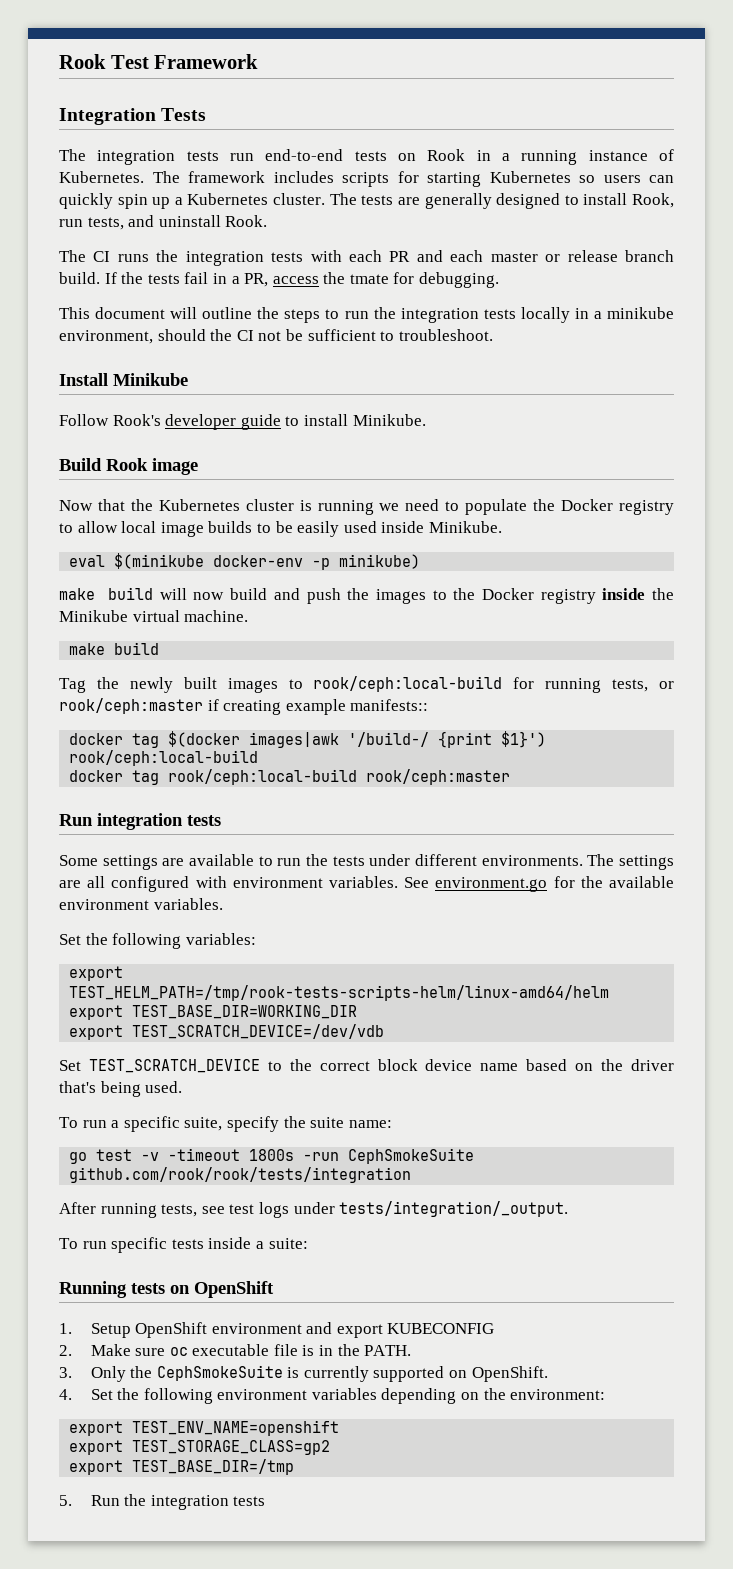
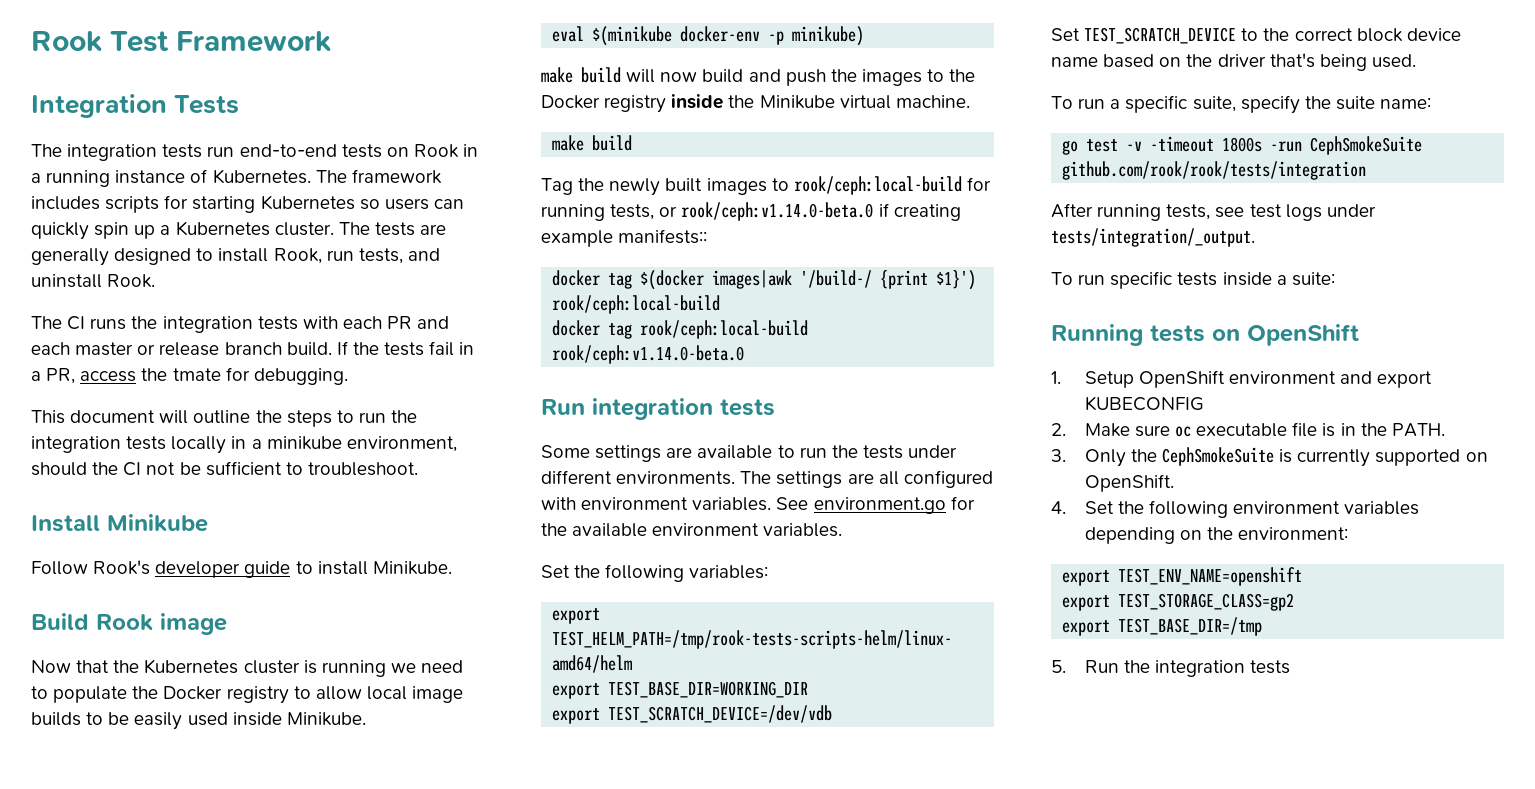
[59,698,203,714] rook/ceph:master -> [681,202,874,221] rook/ceph:v1.14.0-beta.0
[366,769,511,785] rook/ceph:master -> [552,345,745,364] rook/ceph:v1.14.0-beta.0

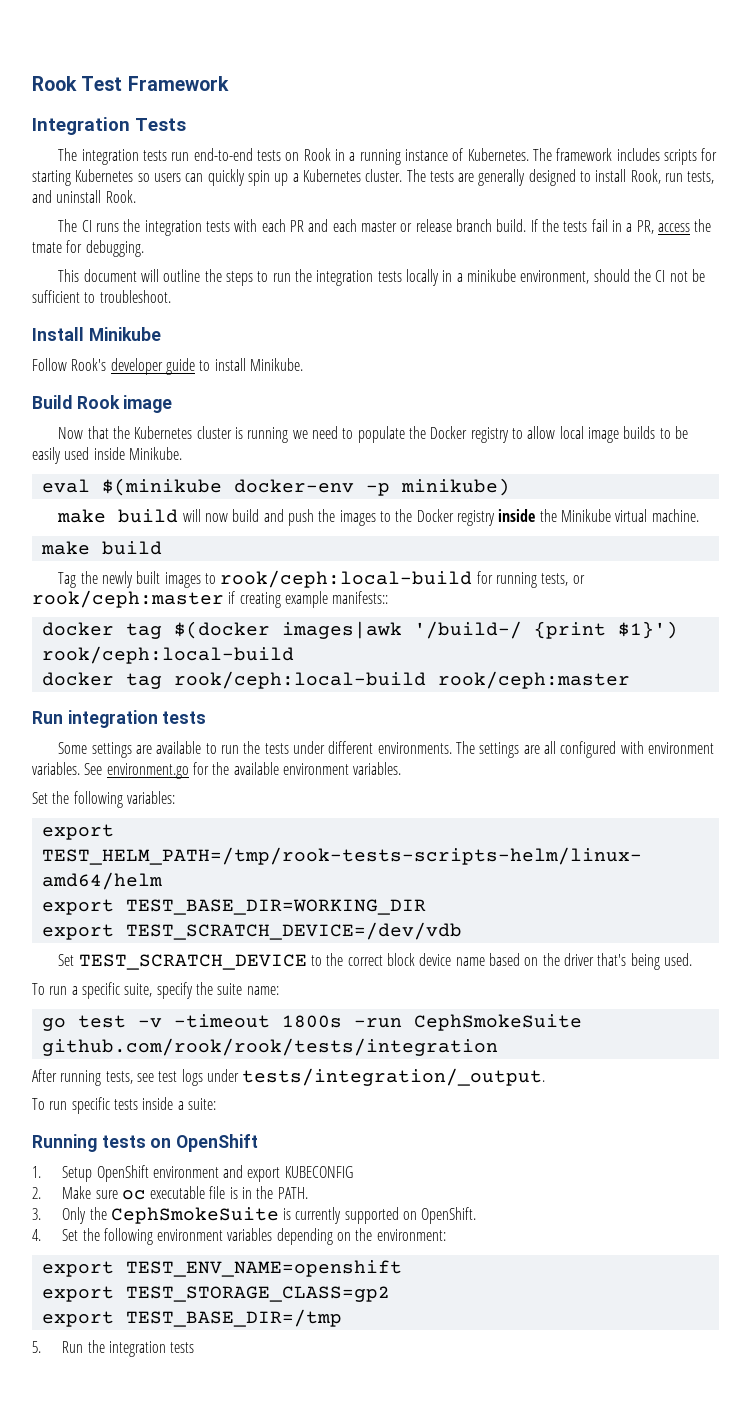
[681,202,874,221] rook/ceph:v1.14.0-beta.0 -> [32,590,224,608] rook/ceph:master
[552,345,745,364] rook/ceph:v1.14.0-beta.0 -> [437,671,630,689] rook/ceph:master

